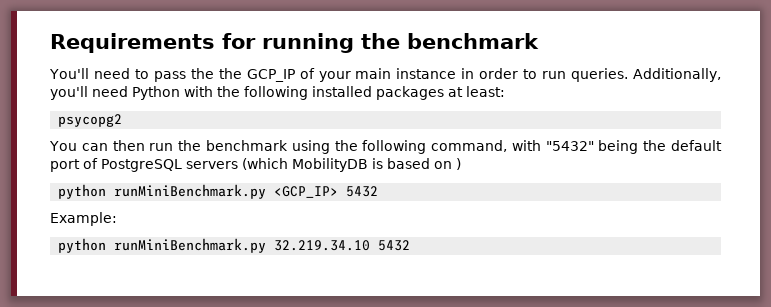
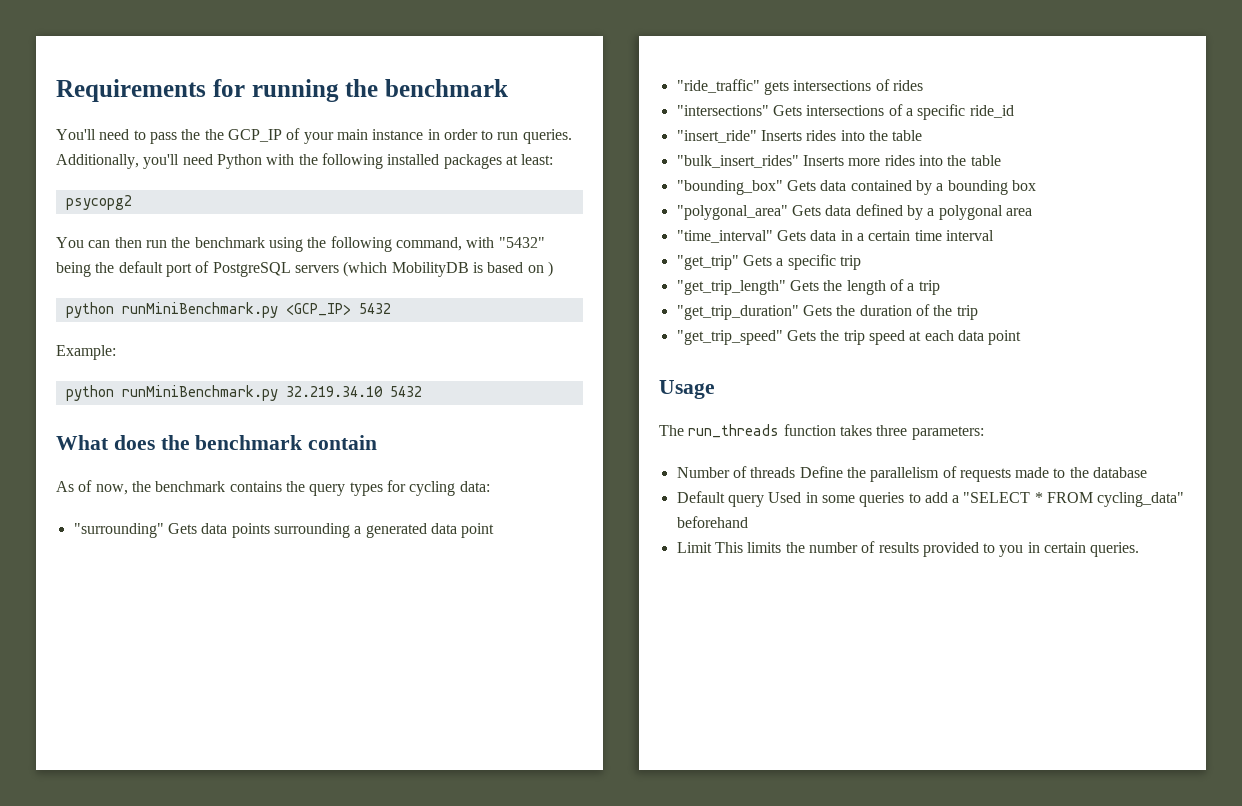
(411, 245) none -> [56,435,378,450] [56,480,490,496] [73,523,495,538] [676,79,923,95] [676,104,1014,120] [676,130,923,143] [676,155,1001,168] [676,180,1036,195] [676,204,1032,220] [676,230,994,243] [676,254,861,270] [676,279,940,295] [676,304,978,320] [676,330,1022,345] [659,380,715,399] [659,424,984,440] [676,466,1148,482] [676,491,1185,507] [676,516,748,528] [676,541,1140,557] // What does the benchmark contain // As of now, the benchmark contains the query types for cycling data: // "surrounding" Gets data points surrounding a generated data point // "ride_traffic" gets intersections of rides // "intersections" Gets intersections of a specific ride_id // "insert_ride" Inserts rides into the table // "bulk_insert_rides" Inserts more rides into the table // "bounding_box" Gets data contained by a bounding box // "polygonal_area" Gets data defined by a polygonal area // "time_interval" Gets data in a certain time interval // "get_trip" Gets a specific trip // "get_trip_length" Gets the length of a trip // "get_trip_duration" Gets the duration of the trip // "get_trip_speed" Gets the trip speed at each data point // Usage // The run_threads function takes three parameters: // Number of threads Define the parallelism of requests made to the database // Default query Used in some queries to add a "SELECT * FROM cycling_data" beforehand // Limit This limits the number of results provided to you in certain queries.

